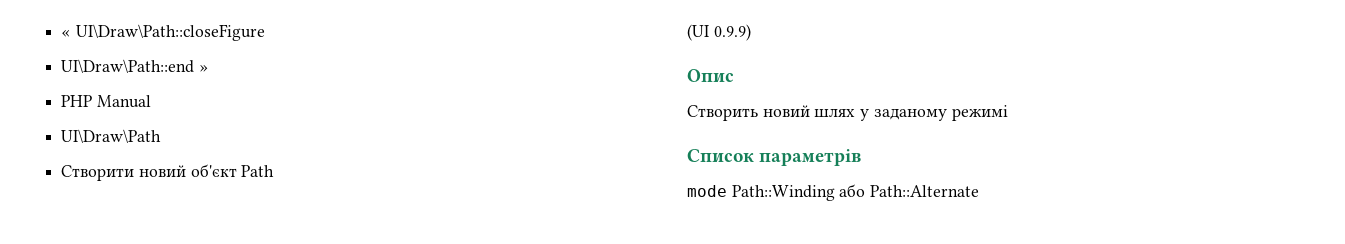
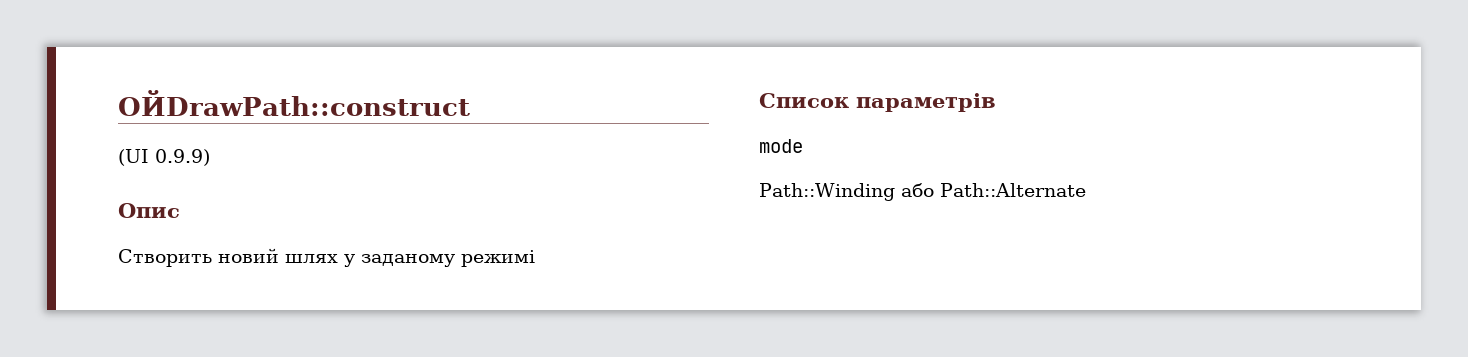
[61,24,265,41] [61,59,209,73] [61,95,151,108] [61,129,162,143] [61,164,275,181] « UI\Draw\Path::closeFigure // UI\Draw\Path::end » // PHP Manual // UI\Draw\Path // Створити новий об'єкт Path -> [118,90,470,116] ОЙDrawPath::construct
(727, 191) none -> (803, 146) //

